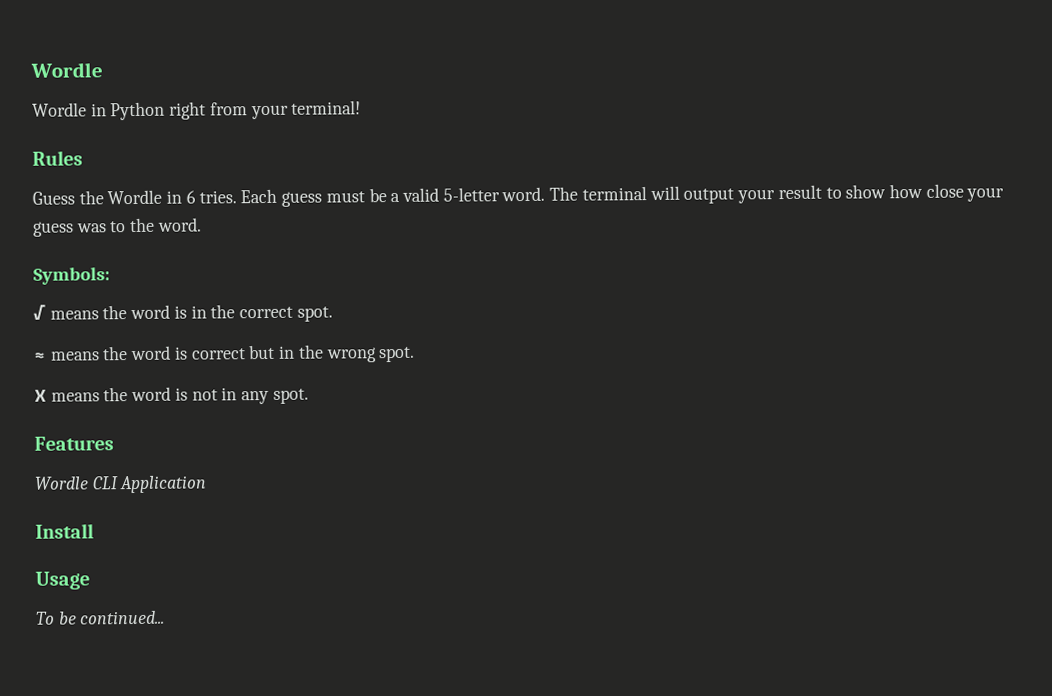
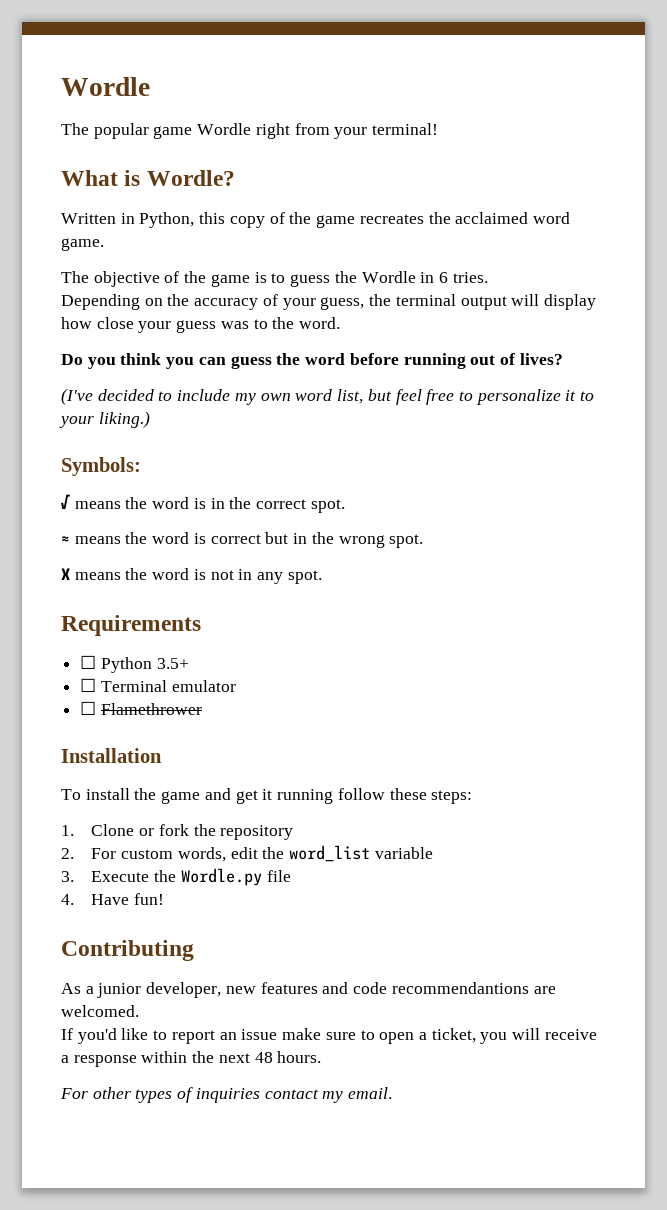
[32,101,166,121] Wordle in Python -> [61,123,252,139] The popular game Wordle
[32,150,83,166] [32,191,75,205] Rules // Guess -> [61,170,235,186] [61,212,570,228] [61,238,104,251] [61,271,331,287] What is Wordle? // Written in Python, this copy of the game recreates the acclaimed word game. // The objective of the game is to guess
[240,184,887,207] Each guess must be a valid 5-letter word. The terminal will output your result to show -> [61,294,596,310] // Depending on the accuracy of your guess, the terminal output will display
(202, 224) none -> [61,353,563,369] [61,388,595,405] [59,411,150,428] // Do you think you can guess the word before running out of lives? // (I've decided to include my own word list, but feel free to personalize it to your liking.)
[34,436,114,451] [34,475,208,494] [35,523,94,539] [35,571,90,590] [36,610,166,625] Features // Wordle CLI Application // Install // Usage // To be continued... -> [61,615,201,636] [80,655,189,673] [80,678,236,692] [80,701,202,715] [61,748,162,763] [61,788,473,804] [61,824,294,840] [61,845,433,862] [61,868,291,886] [61,893,165,905] [61,940,194,961] [61,982,556,998] [61,1005,139,1017] [61,1028,597,1044] [61,1051,322,1067] [60,1087,393,1103] Requirements // ☐ Python 3.5+ // ☐ Terminal emulator // ☐ Flamethrower // Installation // To install the game and get it running follow these steps: // 1. Clone or fork the repository // 2. For custom words, edit the word_list variable // 3. Execute the Wordle.py file // 4. Have fun! // Contributing // As a junior developer, new features and code recommendantions are welcomed. // If you'd like to report an issue make sure to open a ticket, you will receive a response within the next 48 hours. // For other types of inquiries contact my email.

